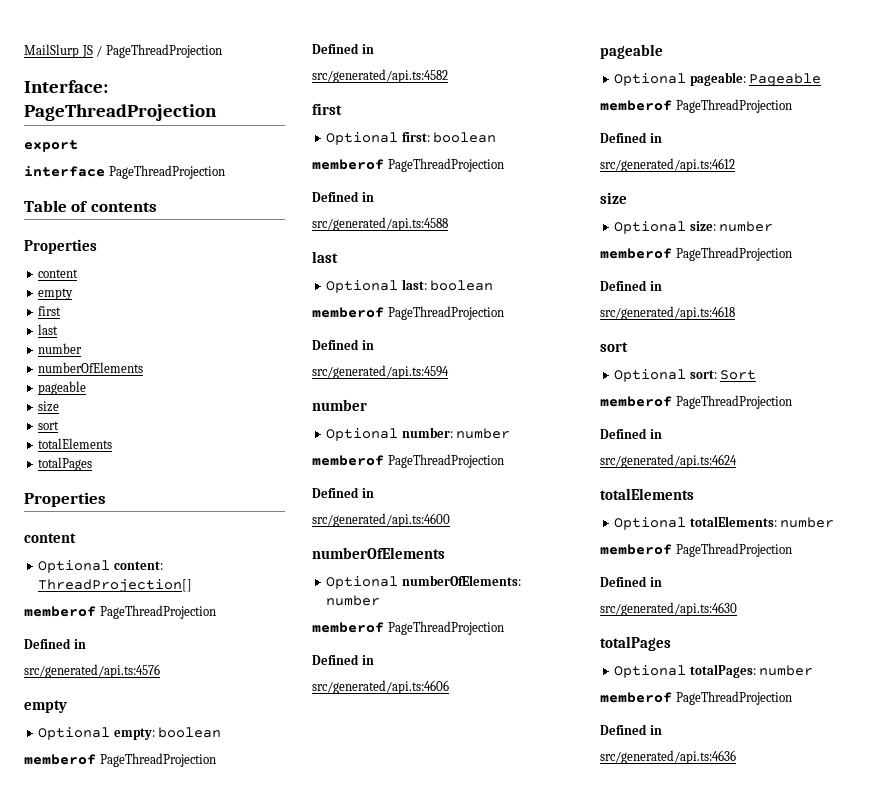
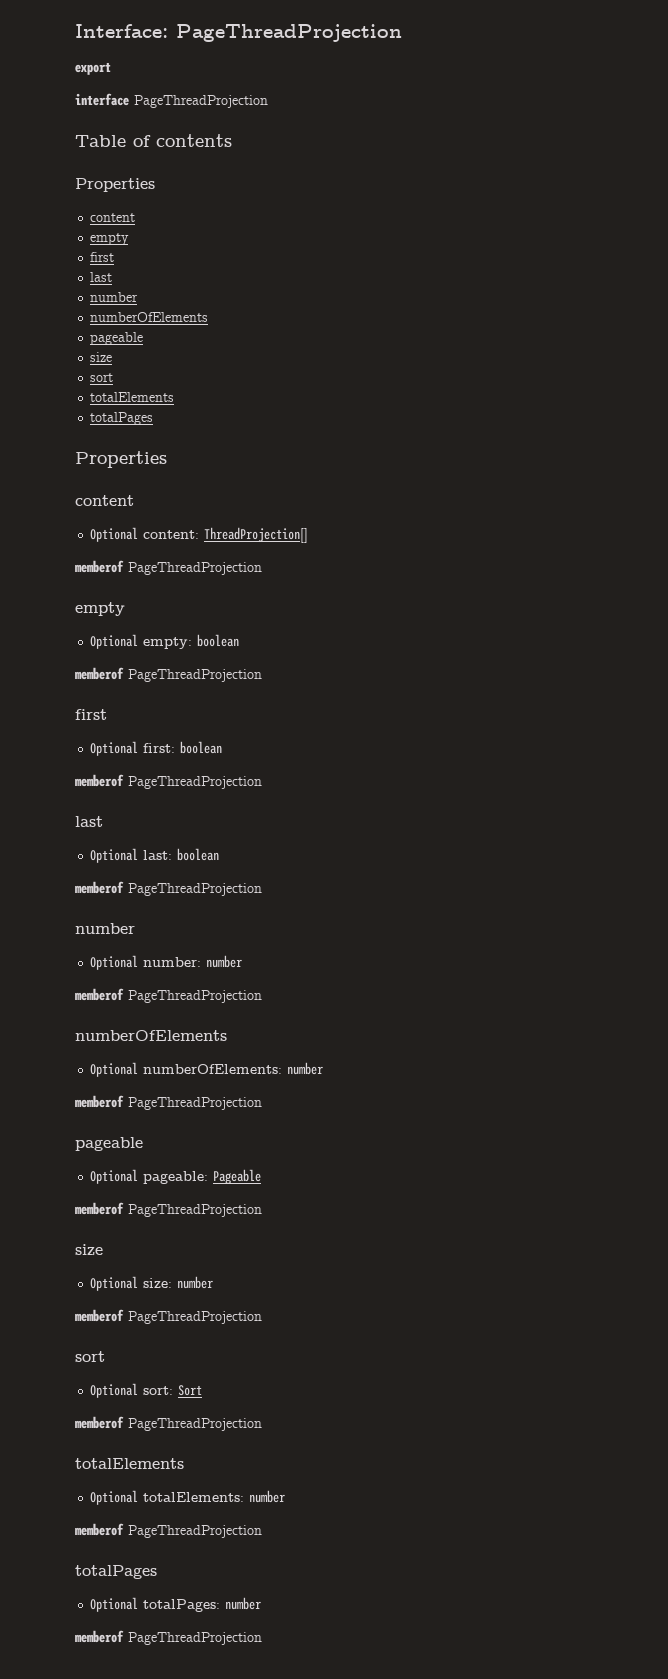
[24,44,222,58] MailSlurp JS / PageThreadProjection // -> (75, 31) none
[24,638,86,649] [24,664,160,678] // Defined in // src/generated/api.ts:4576 -> (262, 568) none
[312,43,374,54] [312,69,448,83] // Defined in // src/generated/api.ts:4582 -> (262, 675) none
[312,191,374,202] [312,217,448,231] // Defined in // src/generated/api.ts:4588 -> (262, 782) none
[312,339,374,350] [312,365,449,379] // Defined in // src/generated/api.ts:4594 -> (262, 889) none
[312,487,374,498] [312,513,450,527] // Defined in // src/generated/api.ts:4600 -> (262, 996) none
[312,654,374,665] [312,680,449,694] // Defined in // src/generated/api.ts:4606 -> (262, 1103) none
[600,132,662,143] [600,158,735,172] // Defined in // src/generated/api.ts:4612 -> (262, 1210) none
[600,280,662,291] [600,306,735,320] // Defined in // src/generated/api.ts:4618 -> (262, 1317) none
[600,428,662,439] [600,454,737,468] // Defined in // src/generated/api.ts:4624 -> (262, 1424) none
[600,576,662,587] [600,602,737,616] // Defined in // src/generated/api.ts:4630 -> (262, 1531) none
[600,724,662,735] [600,750,736,764] // Defined in // src/generated/api.ts:4636 -> (262, 1638) none

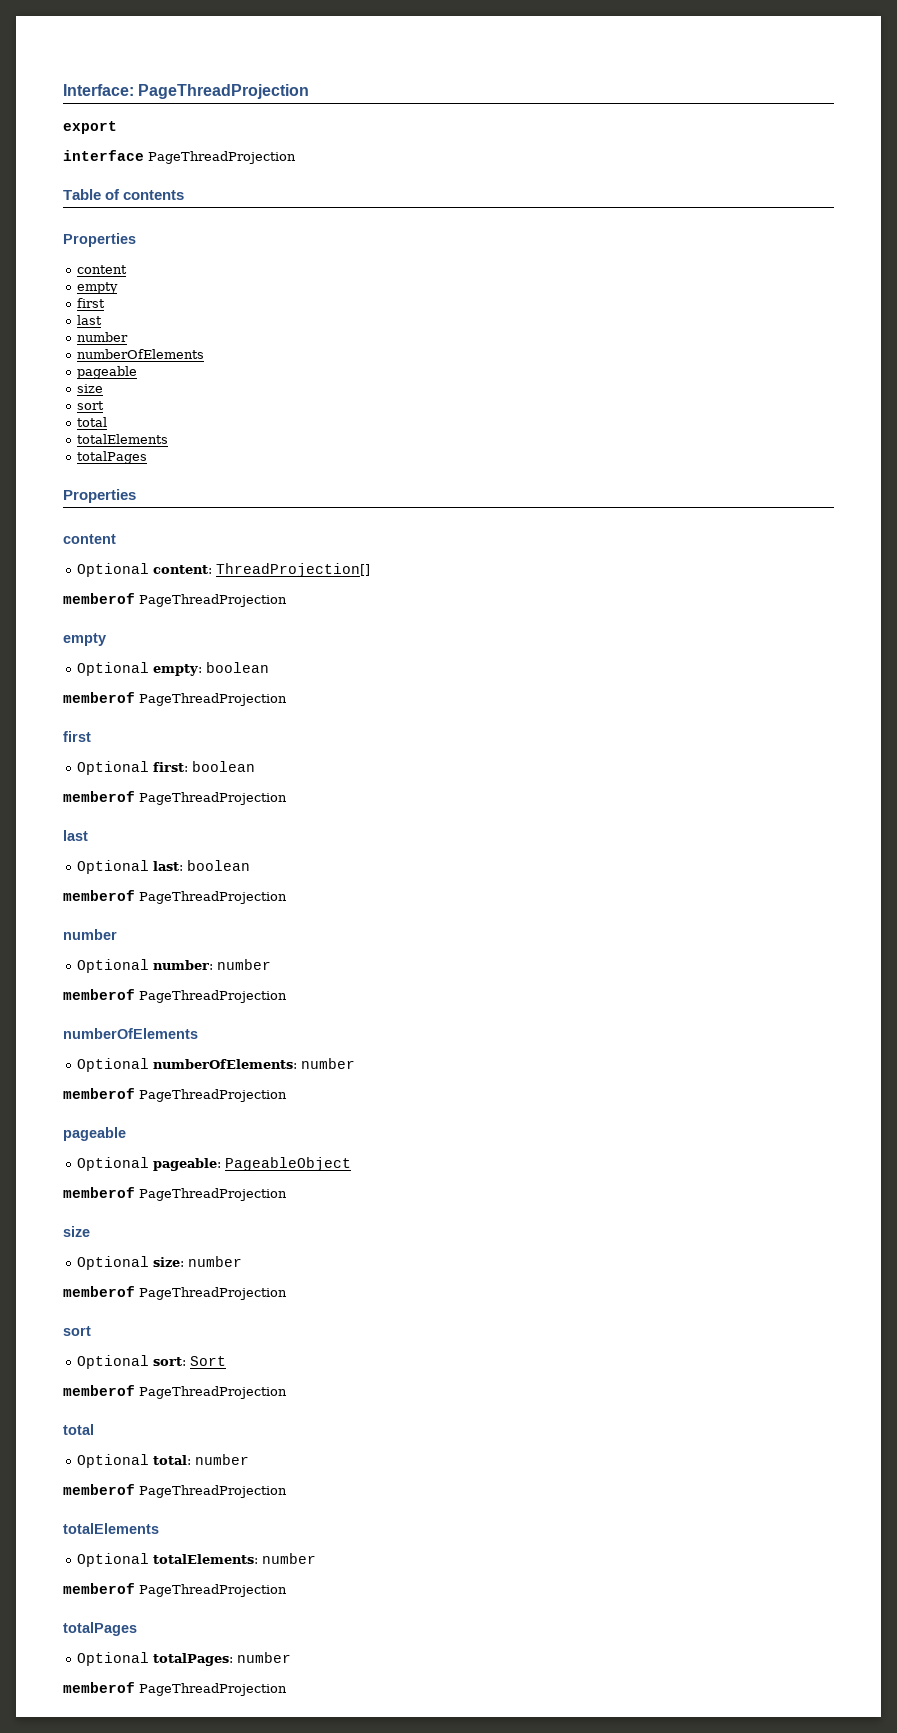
(114, 377) none -> [77,417,108,427] // total
[213,1169,262,1184] Pageable -> [225,1157,352,1171] PageableObject
(262, 1424) none -> [63,1424,94,1435] [77,1454,250,1468] [63,1484,287,1498] // total // Optional total: number // memberof PageThreadProjection

